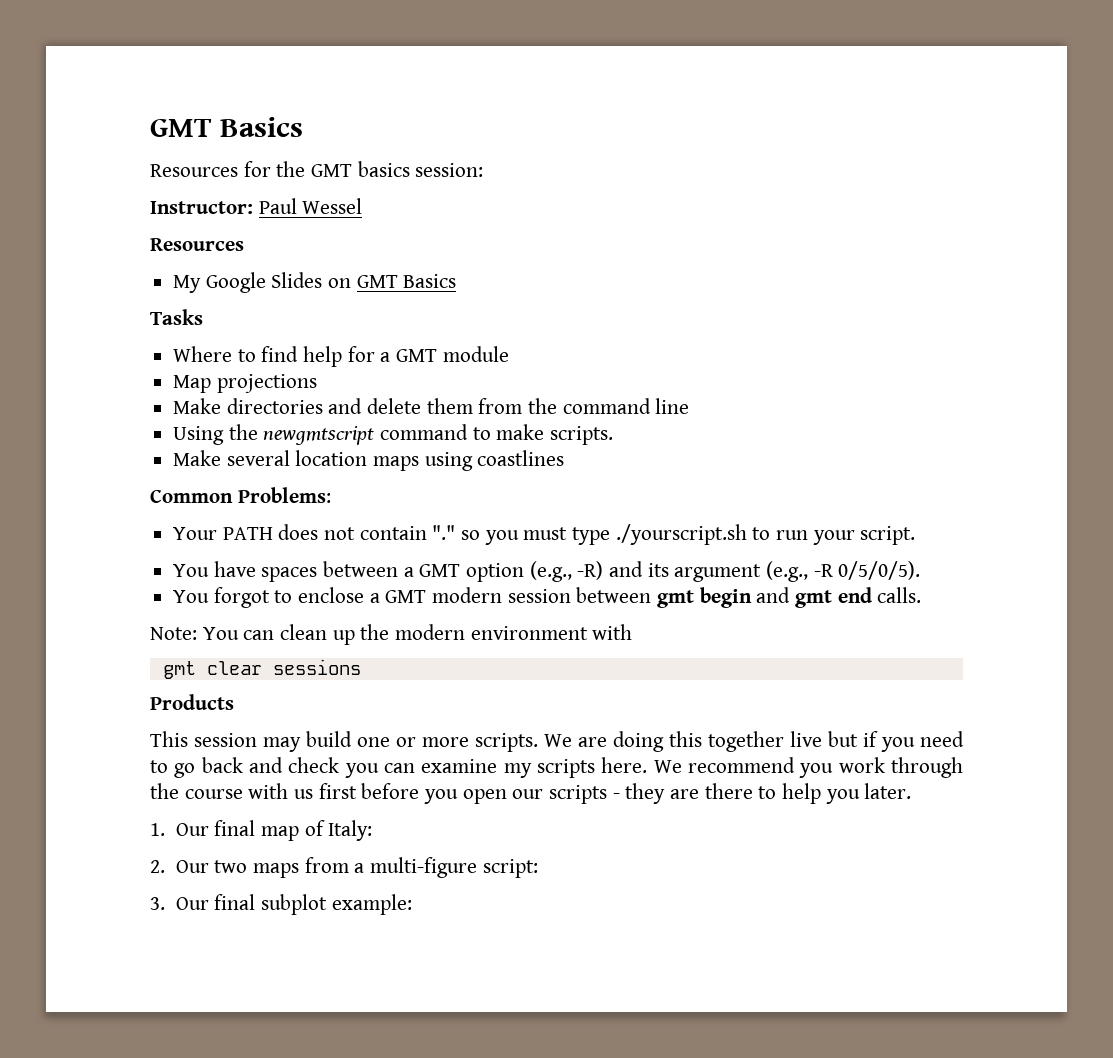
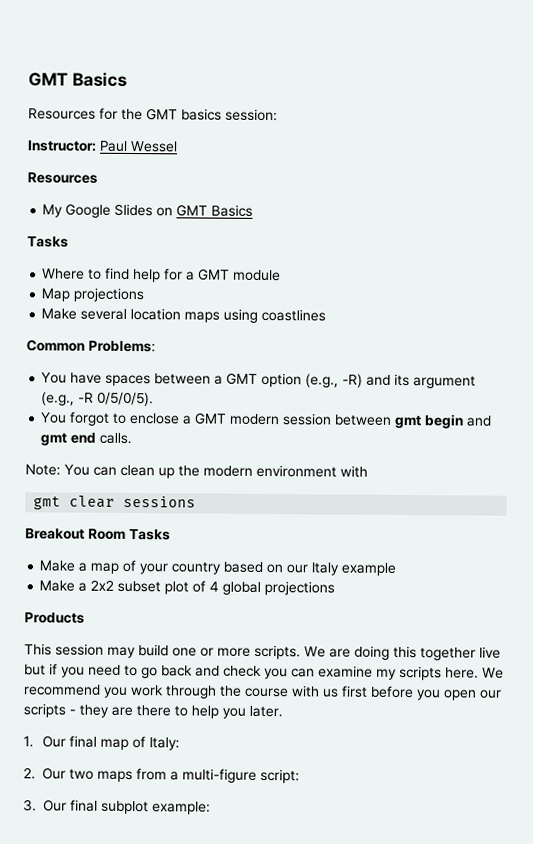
[173,398,690,414] [173,424,614,445] // Make directories and delete them from the command line // Using the newgmtscript command to make scripts. -> (145, 295) none
[173,524,916,545] // Your PATH does not contain "." so you must type ./yourscript.sh to run your script. -> (156, 346) none
(361, 667) none -> [25,528,171,541] [39,559,397,576] [39,579,336,596] // Breakout Room Tasks // Make a map of your country based on our Italy example // Make a 2x2 subset plot of 4 global projections

